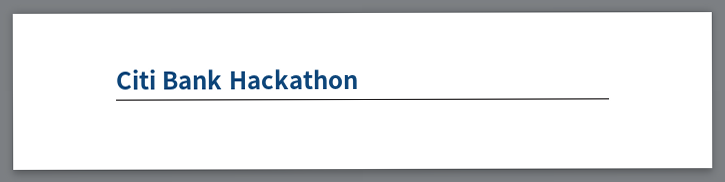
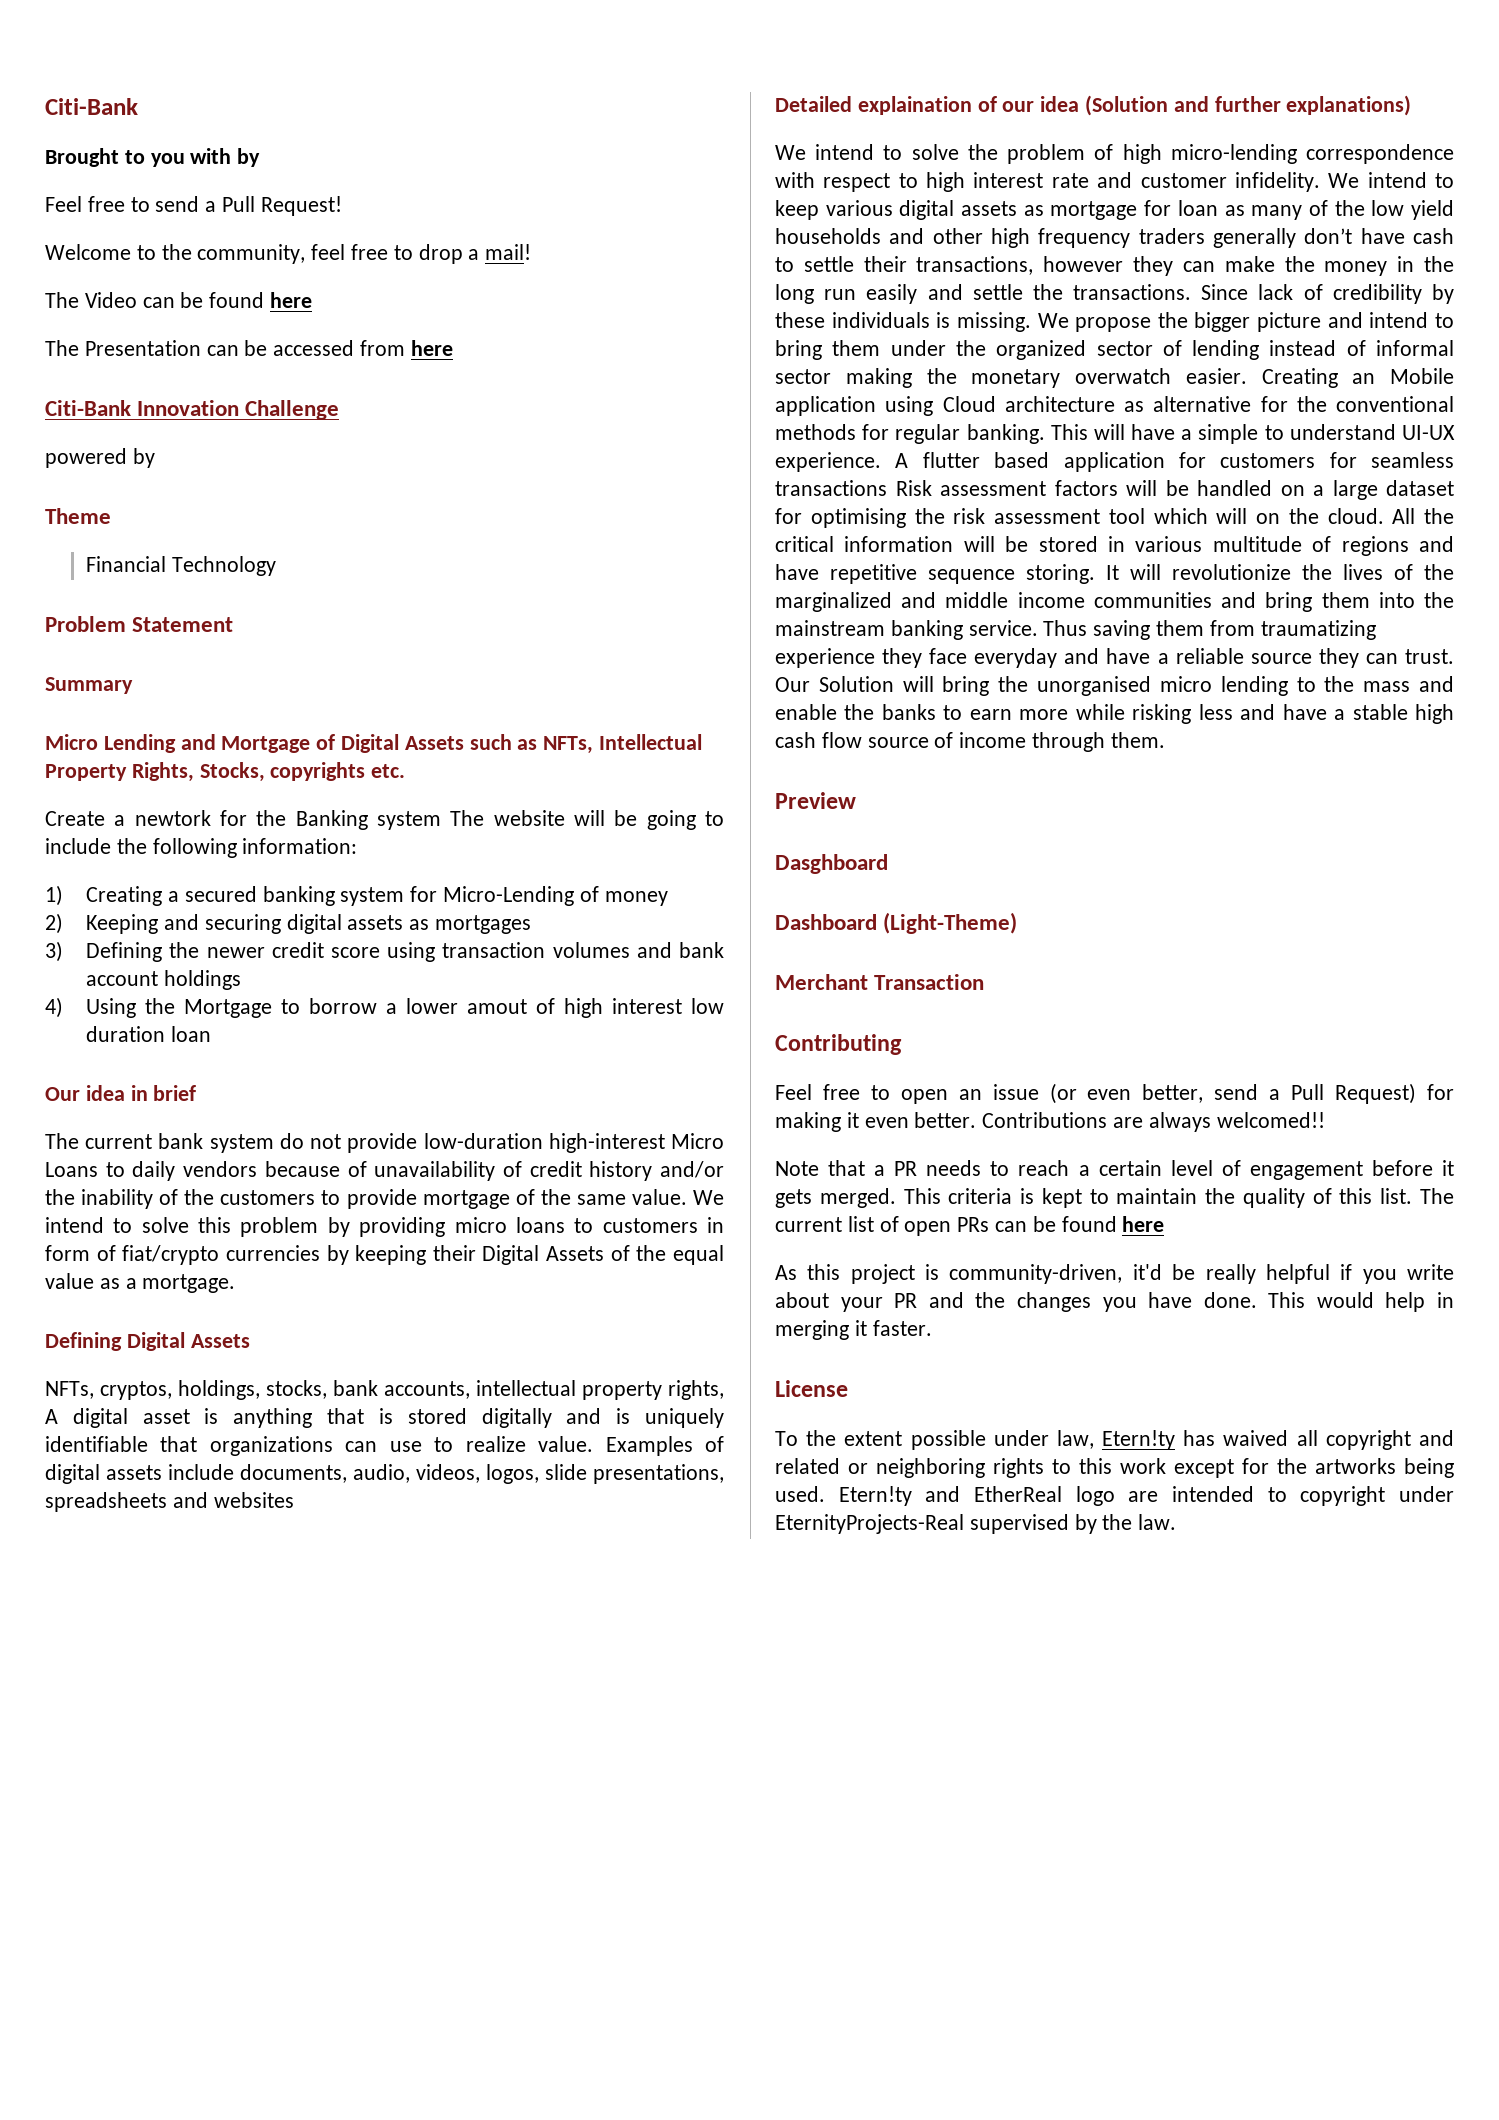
[115,69,358,90] Citi Bank Hackathon -> [45,98,138,115] [45,148,261,167] [45,196,342,216] [45,244,532,264] [45,292,313,308] [45,340,453,356] [45,400,340,420] [45,448,155,468] [45,508,111,524] [86,556,277,576] [45,616,234,632] [45,677,133,694] [45,734,703,754] [45,762,406,782] [45,810,724,830] [45,838,358,858] [45,885,668,906] [45,913,532,934] [45,941,724,962] [86,970,242,990] [45,997,724,1018] [86,1026,212,1042] [45,1085,197,1101] [45,1133,724,1153] [45,1161,724,1181] [45,1189,724,1209] [45,1217,725,1237] [45,1245,724,1265] [45,1273,236,1293] [45,1332,250,1351] [45,1380,724,1400] [45,1408,725,1428] [45,1436,725,1456] [45,1464,724,1484] [45,1492,294,1512] [775,95,1412,116] [775,144,1454,164] [775,172,1454,192] [775,200,1454,220] [775,228,1454,248] [775,256,1454,276] [775,284,1454,304] [775,312,1454,332] [775,340,1454,360] [775,368,1454,388] [775,396,1454,416] [775,424,1455,444] [775,452,1454,472] [775,480,1454,500] [775,508,1454,528] [775,536,1454,556] [775,564,1454,584] [775,592,1454,612] [775,620,1376,640] [775,648,1454,668] [775,676,1455,696] [775,704,1454,724] [775,732,1165,752] [775,792,856,809] [775,854,888,874] [775,912,1018,934] [775,974,985,990] [775,1034,902,1055] [775,1083,1454,1104] [775,1112,1325,1132] [775,1160,1454,1180] [775,1188,1454,1208] [775,1216,1165,1236] [775,1264,1454,1284] [775,1292,1454,1312] [775,1320,932,1340] [775,1380,848,1397] [775,1430,1454,1450] [775,1458,1454,1478] [775,1486,1454,1506] [775,1514,1177,1534] Citi-Bank // Brought to you with by // Feel free to send a Pull Request! // Welcome to the community, feel free to drop a mail! // The Video can be found here // The Presentation can be accessed from here // Citi-Bank Innovation Challenge // powered by // Theme // Financial Technology // Problem Statement // Summary // Micro Lending and Mortgage of Digital Assets such as NFTs, Intellectual Property Rights, Stocks, copyrights etc. // Create a newtork for the Banking system The website will be going to include the following information: // 1) Creating a secured banking system for Micro-Lending of money // 2) Keeping and securing digital assets as mortgages // 3) Defining the newer credit score using transaction volumes and bank account holdings // 4) Using the Mortgage to borrow a lower amout of high interest low duration loan // Our idea in brief // The current bank system do not provide low-duration high-interest Micro Loans to daily vendors because of unavailability of credit history and/or the inability of the customers to provide mortgage of the same value. We intend to solve this problem by providing micro loans to customers in form of fiat/crypto currencies by keeping their Digital Assets of the equal value as a mortgage. // Defining Digital Assets // NFTs, cryptos, holdings, stocks, bank accounts, intellectual property rights, A digital asset is anything that is stored digitally and is uniquely identifiable that organizations can use to realize value. Examples of digital assets include documents, audio, videos, logos, slide presentations, spreadsheets and websites // Detailed explaination of our idea (Solution and further explanations) // We intend to solve the problem of high micro-lending correspondence with respect to high interest rate and customer infidelity. We intend to keep various digital assets as mortgage for loan as many of the low yield households and other high frequency traders generally don’t have cash to settle their transactions, however they can make the money in the long run easily and settle the transactions. Since lack of credibility by these individuals is missing. We propose the bigger picture and intend to bring them under the organized sector of lending instead of informal sector making the monetary overwatch easier. Creating an Mobile application using Cloud architecture as alternative for the conventional methods for regular banking. This will have a simple to understand UI-UX experience. A flutter based application for customers for seamless transactions Risk assessment factors will be handled on a large dataset for optimising the risk assessment tool which will on the cloud. All the critical information will be stored in various multitude of regions and have repetitive sequence storing. It will revolutionize the lives of the marginalized and middle income communities and bring them into the mainstream banking service. Thus saving them from traumatizing experience they face everyday and have a reliable source they can trust. Our Solution will bring the unorganised micro lending to the mass and enable the banks to earn more while risking less and have a stable high cash flow source of income through them. // Preview // Dasghboard // Dashboard (Light-Theme) // Merchant Transaction // Contributing // Feel free to open an issue (or even better, send a Pull Request) for making it even better. Contributions are always welcomed!! // Note that a PR needs to reach a certain level of engagement before it gets merged. This criteria is kept to maintain the quality of this list. The current list of open PRs can be found here // As this project is community-driven, it'd be really helpful if you write about your PR and the changes you have done. This would help in merging it faster. // License // To the extent possible under law, Etern!ty has waived all copyright and related or neighboring rights to this work except for the artworks being used. Etern!ty and EtherReal logo are intended to copyright under EternityProjects-Real supervised by the law.

